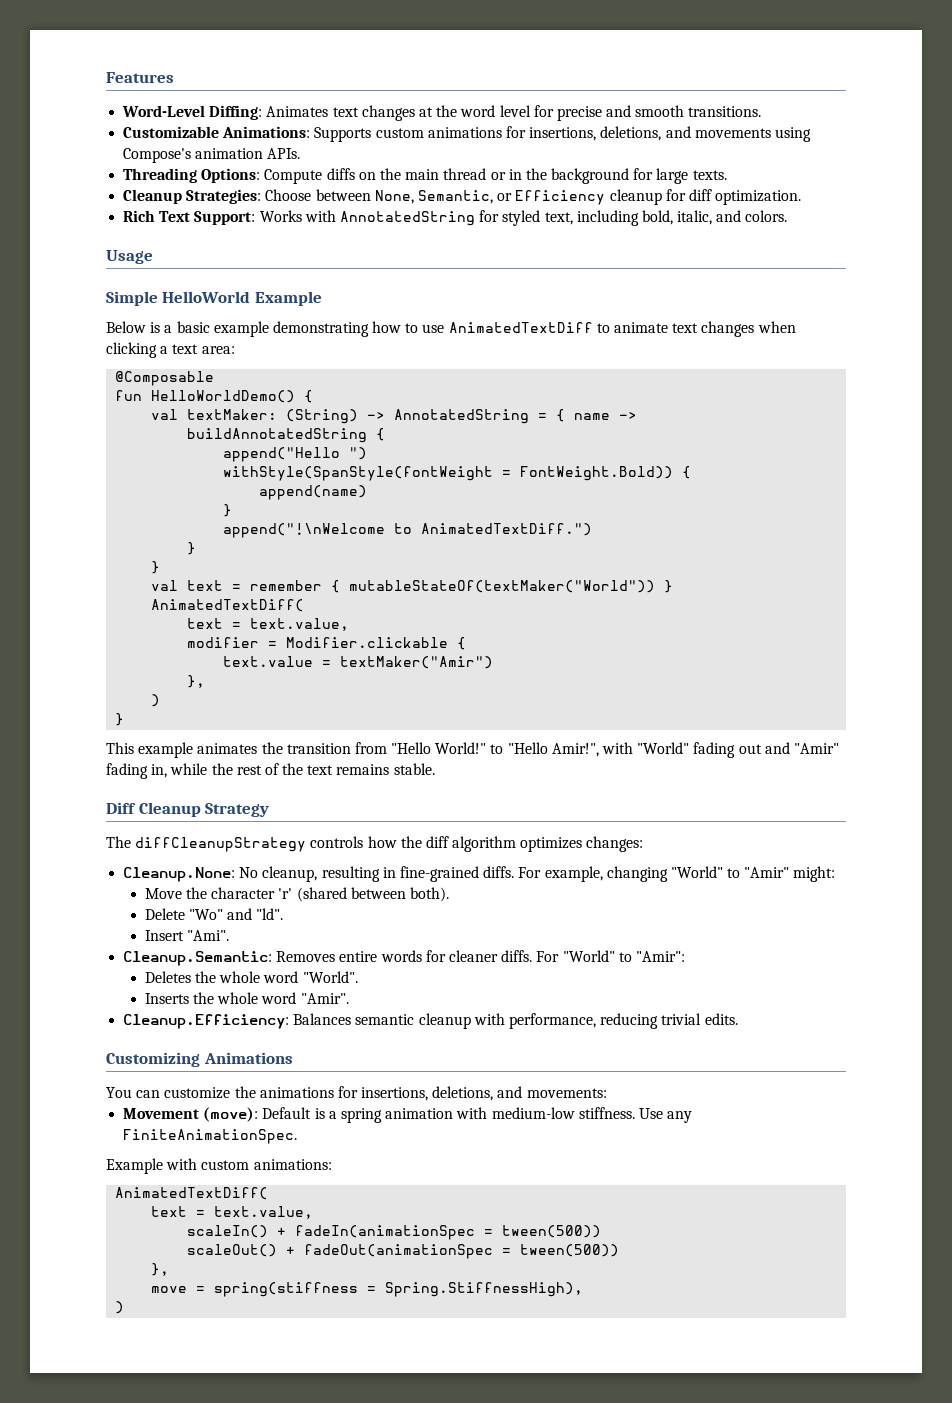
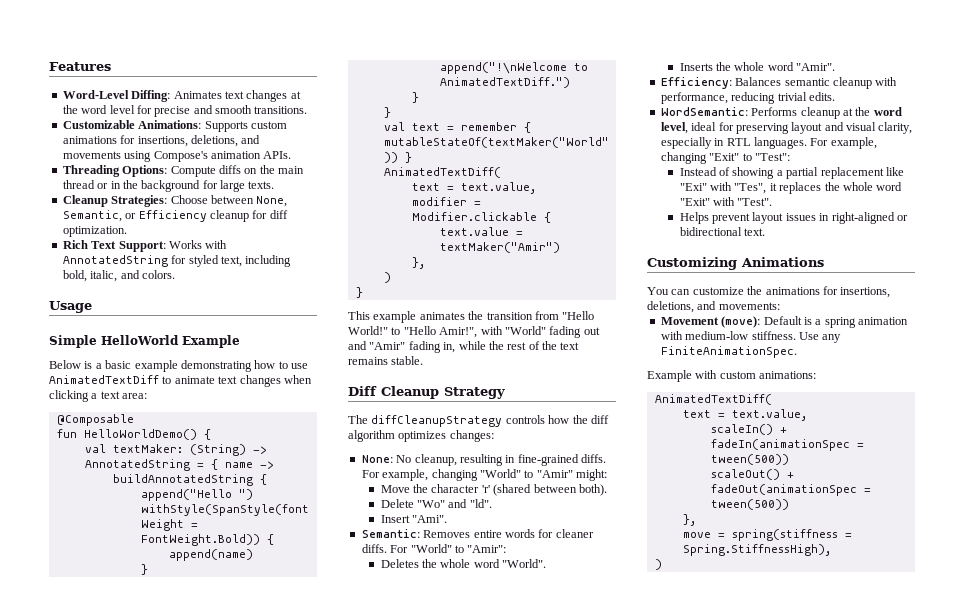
[123,867,236,882] Cleanup.None: -> [361,455,393,463] None:
[123,951,273,966] Cleanup.Semantic: -> [361,529,420,538] Semantic:
[123,1014,290,1029] Cleanup.Efficiency: -> [660,77,732,89] Efficiency:
(738, 1019) none -> [660,107,902,119] [660,122,913,134] [660,137,877,149] [660,152,790,164] [679,167,904,179] [679,182,903,194] [679,197,773,206] [679,212,908,224] [679,227,766,236] // WordSemantic: Performs cleanup at the word level, ideal for preserving layout and visual clarity, especially in RTL languages. For example, changing "Exit" to "Test": // Instead of showing a partial replacement like "Exi" with "Tes", it replaces the whole word "Exit" with "Test". // Helps prevent layout issues in right-aligned or bidirectional text.

